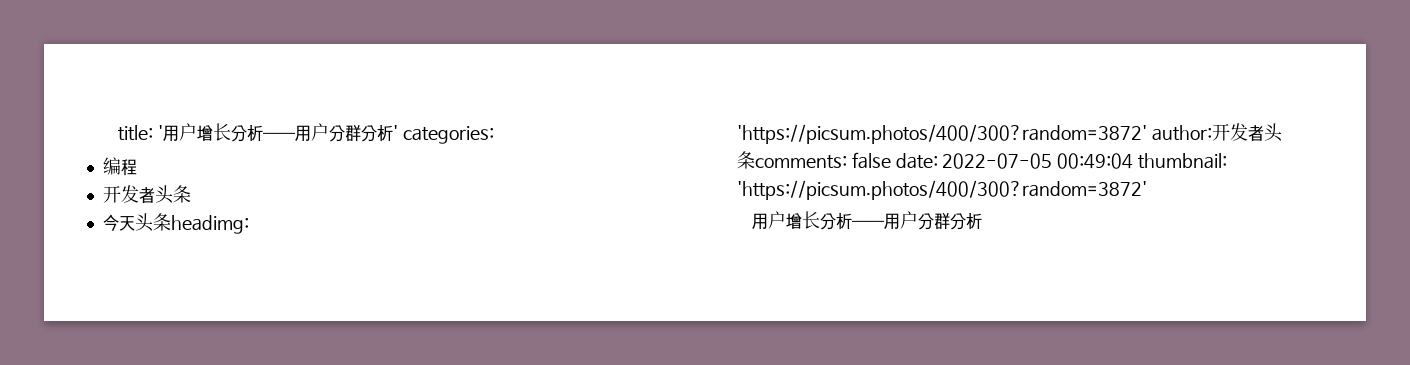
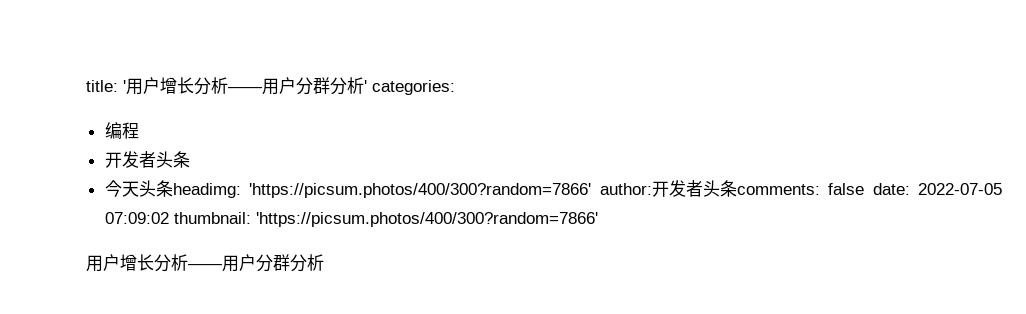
[736,124,1147,144] 'https://picsum.photos/400/300?random=3872' -> [249,183,592,198] 'https://picsum.photos/400/300?random=7866'
[1057,153,1228,169] [736,180,1147,200] 00:49:04 thumbnail: 'https://picsum.photos/400/300?random=3872' -> [104,212,598,227] 07:09:02 thumbnail: 'https://picsum.photos/400/300?random=7866'

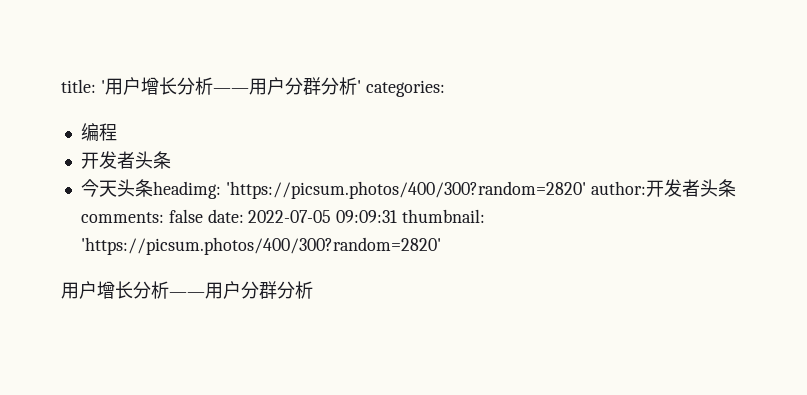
[249,183,592,198] 'https://picsum.photos/400/300?random=7866' -> [225,181,586,199] 'https://picsum.photos/400/300?random=2820'
[104,212,598,227] 07:09:02 thumbnail: 'https://picsum.photos/400/300?random=7866' -> [336,209,486,223] [80,237,441,255] 09:09:31 thumbnail: 'https://picsum.photos/400/300?random=2820'

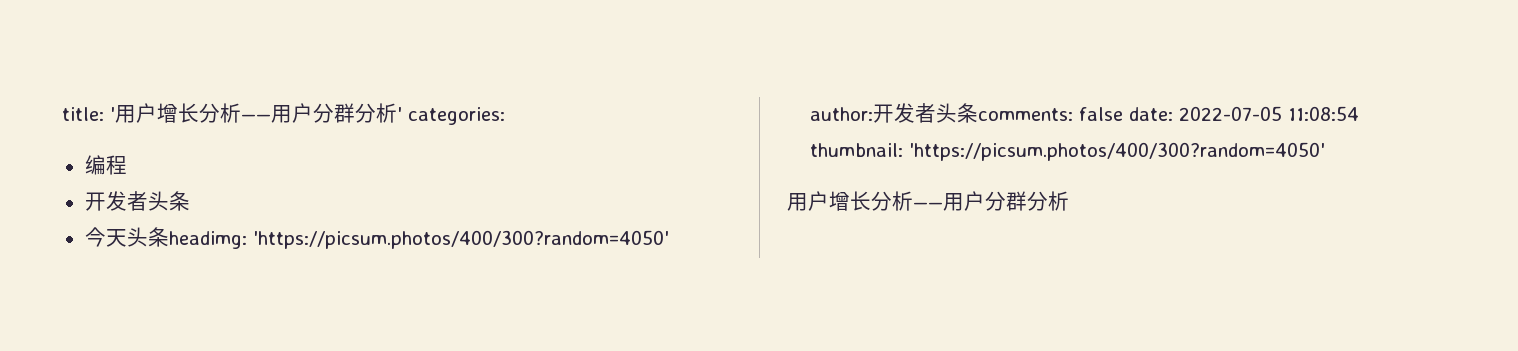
[225,181,586,199] 'https://picsum.photos/400/300?random=2820' -> [252,230,669,249] 'https://picsum.photos/400/300?random=4050'
[336,209,486,223] [80,237,441,255] 09:09:31 thumbnail: 'https://picsum.photos/400/300?random=2820' -> [1287,106,1359,121] [809,142,1325,161] 11:08:54 thumbnail: 'https://picsum.photos/400/300?random=4050'

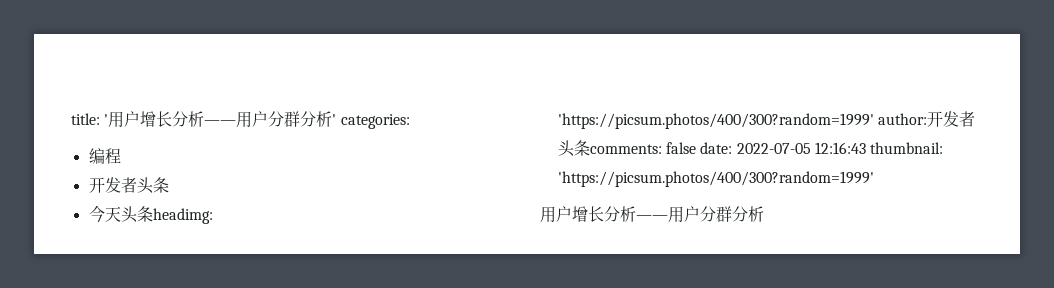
[252,230,669,249] 'https://picsum.photos/400/300?random=4050' -> [557,113,874,129] 'https://picsum.photos/400/300?random=1999'
[1287,106,1359,121] [809,142,1325,161] 11:08:54 thumbnail: 'https://picsum.photos/400/300?random=4050' -> [814,142,944,154] [557,171,874,187] 12:16:43 thumbnail: 'https://picsum.photos/400/300?random=1999'

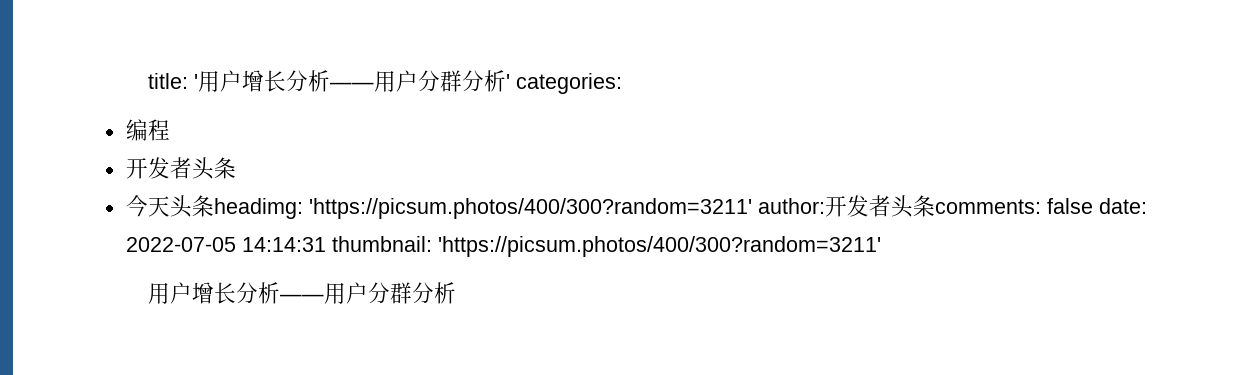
[557,113,874,129] 'https://picsum.photos/400/300?random=1999' -> [308,198,752,219] 'https://picsum.photos/400/300?random=3211'
[814,142,944,154] [557,171,874,187] 12:16:43 thumbnail: 'https://picsum.photos/400/300?random=1999' -> [241,236,881,257] 14:14:31 thumbnail: 'https://picsum.photos/400/300?random=3211'

